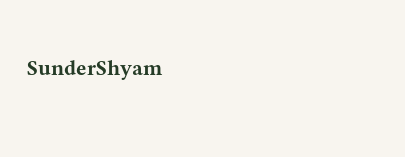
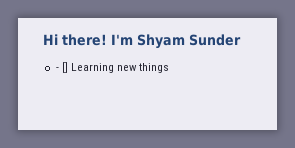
[27,60,163,80] SunderShyam -> [43,34,241,49] [55,62,170,73] Hi there! I'm Shyam Sunder // - [] Learning new things

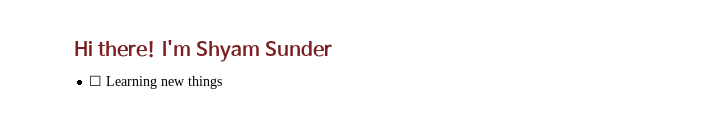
[55,62,68,73] - [] -> [89,75,103,86] ☐

